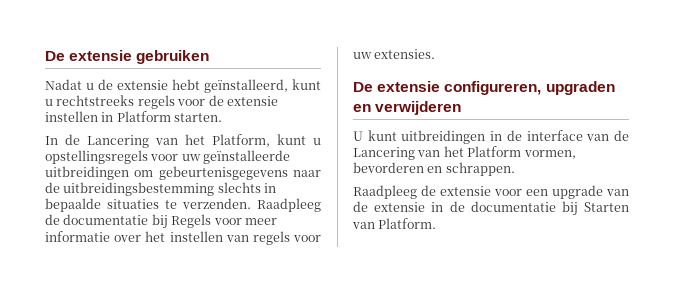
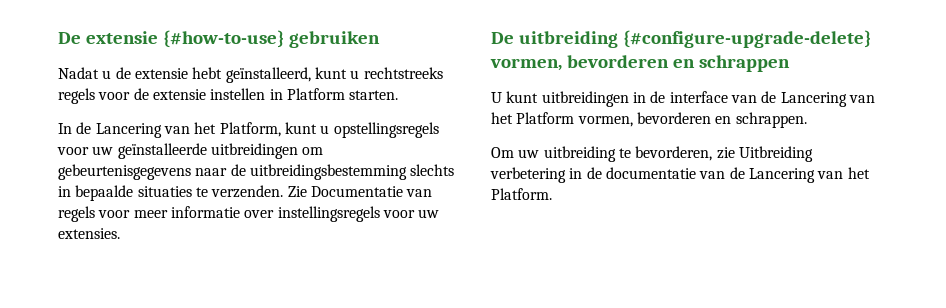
[45,50,133,61] De extensie -> [58,30,284,48] De extensie {#how-to-use}
[257,198,321,212] [45,214,277,229] [45,231,321,245] [353,49,436,59] [353,81,615,95] [353,101,462,115] Raadpleeg de documentatie bij Regels voor meer informatie over het instellen van regels voor uw extensies. // De extensie configureren, upgraden en verwijderen -> [287,186,433,197] [58,206,440,222] [58,228,120,239] [491,30,871,48] [490,55,790,72] Zie Documentatie van regels voor meer informatie over instellingsregels voor uw extensies. // De uitbreiding {#configure-upgrade-delete} vormen, bevorderen en schrappen
[353,185,629,199] [353,201,629,216] [352,222,375,229] Raadpleeg de extensie voor een upgrade van de extensie in de documentatie bij Starten van -> [491,146,813,162] [490,167,870,183] Om uw uitbreiding te bevorderen, zie Uitbreiding verbetering in de documentatie van de Lancering van het

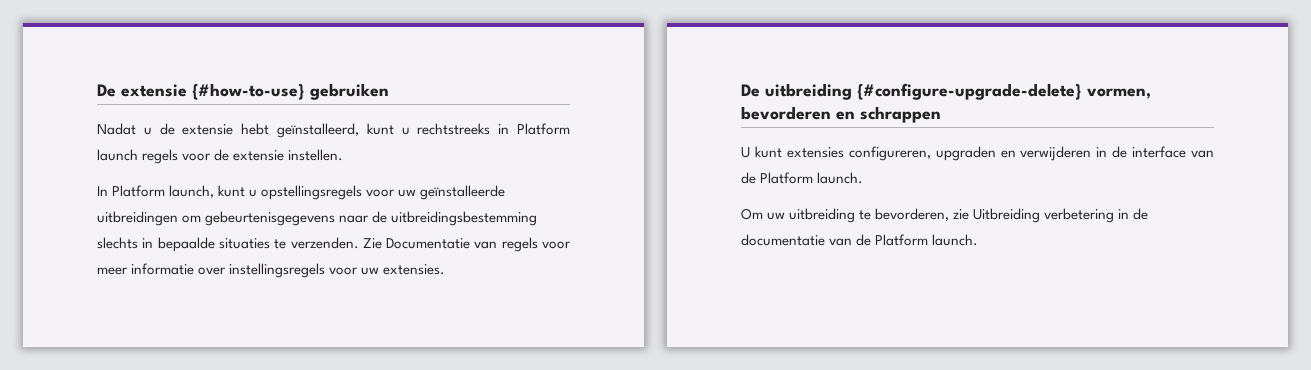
(443, 73) none -> [498,123,570,135] [97,149,138,161] in Platform launch
[210,88,399,100] [58,122,281,138] instellen in Platform starten. // In de Lancering van het Platform, -> [288,149,344,161] [97,185,215,198] instellen. // In Platform launch,
[541,91,629,107] uitbreidingen -> [786,146,1092,161] extensies configureren, upgraden en verwijderen
[780,92,875,107] [491,112,807,128] Lancering van het Platform vormen, bevorderen en schrappen. -> [760,172,864,184] Platform launch.
[748,167,870,183] [491,188,552,200] Lancering van het Platform. -> [875,234,979,246] Platform launch.

